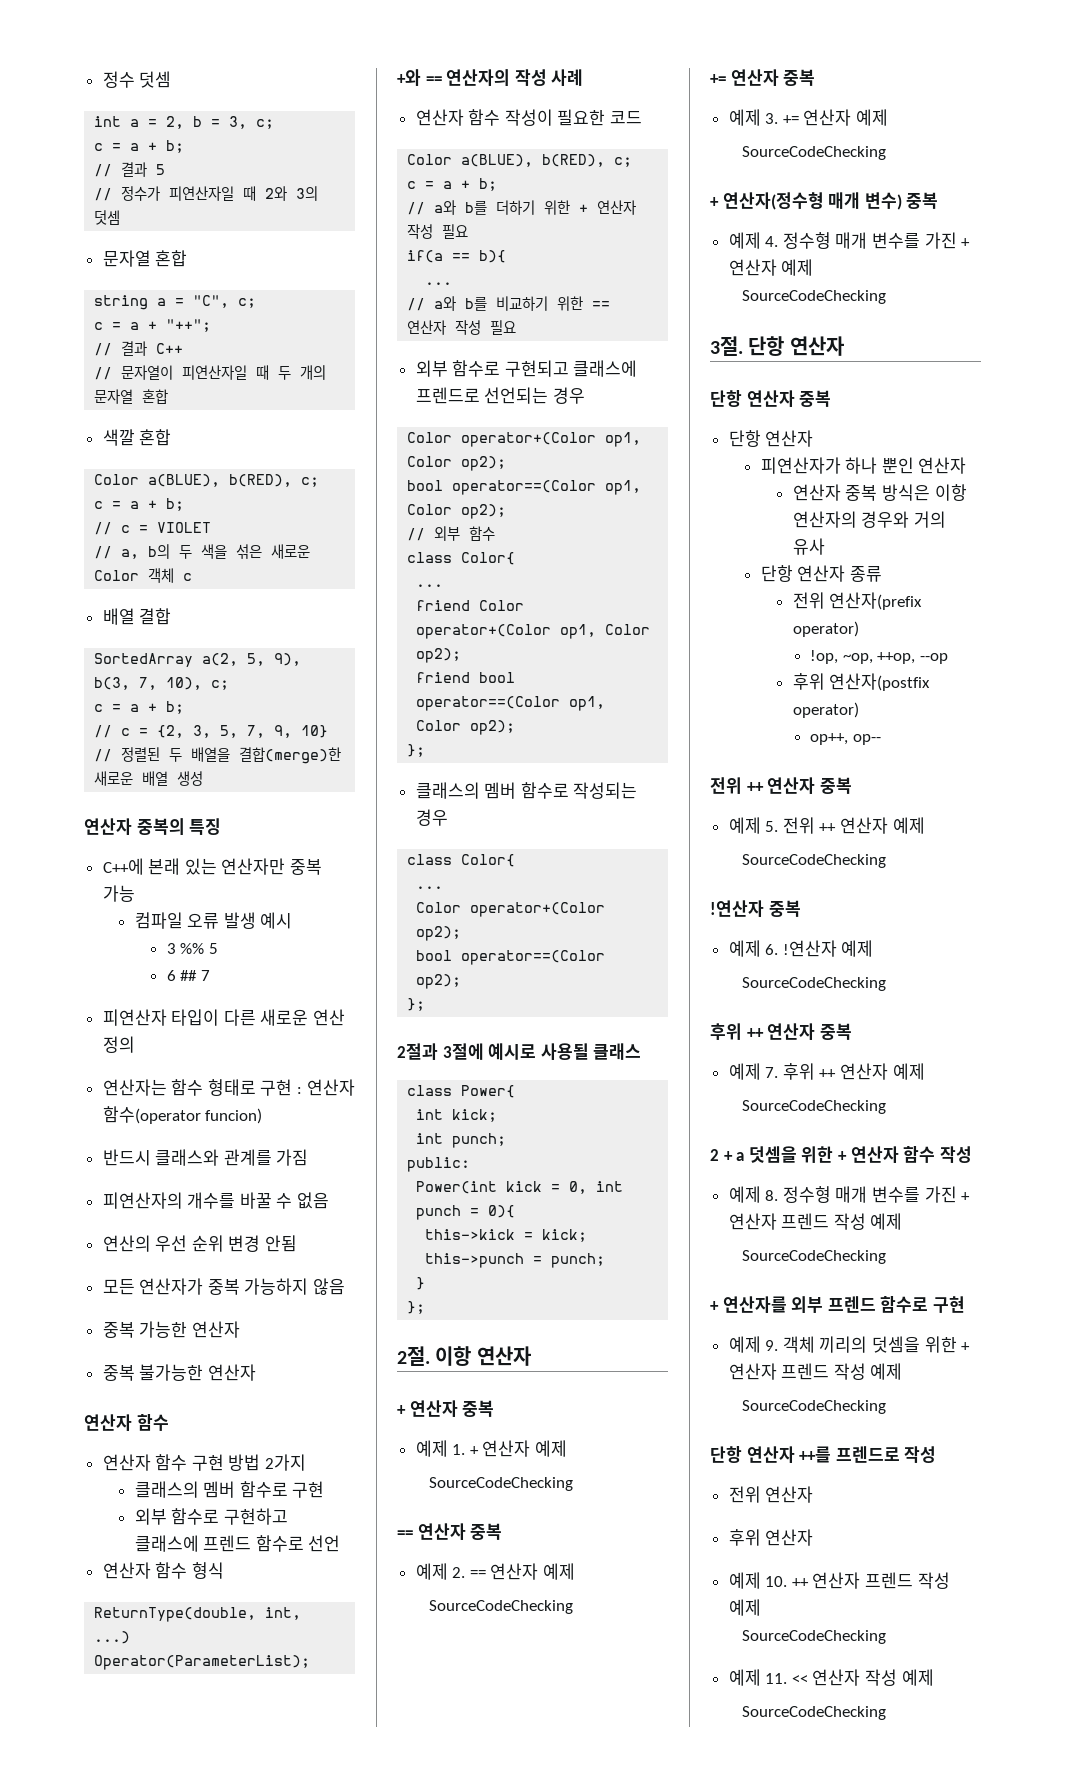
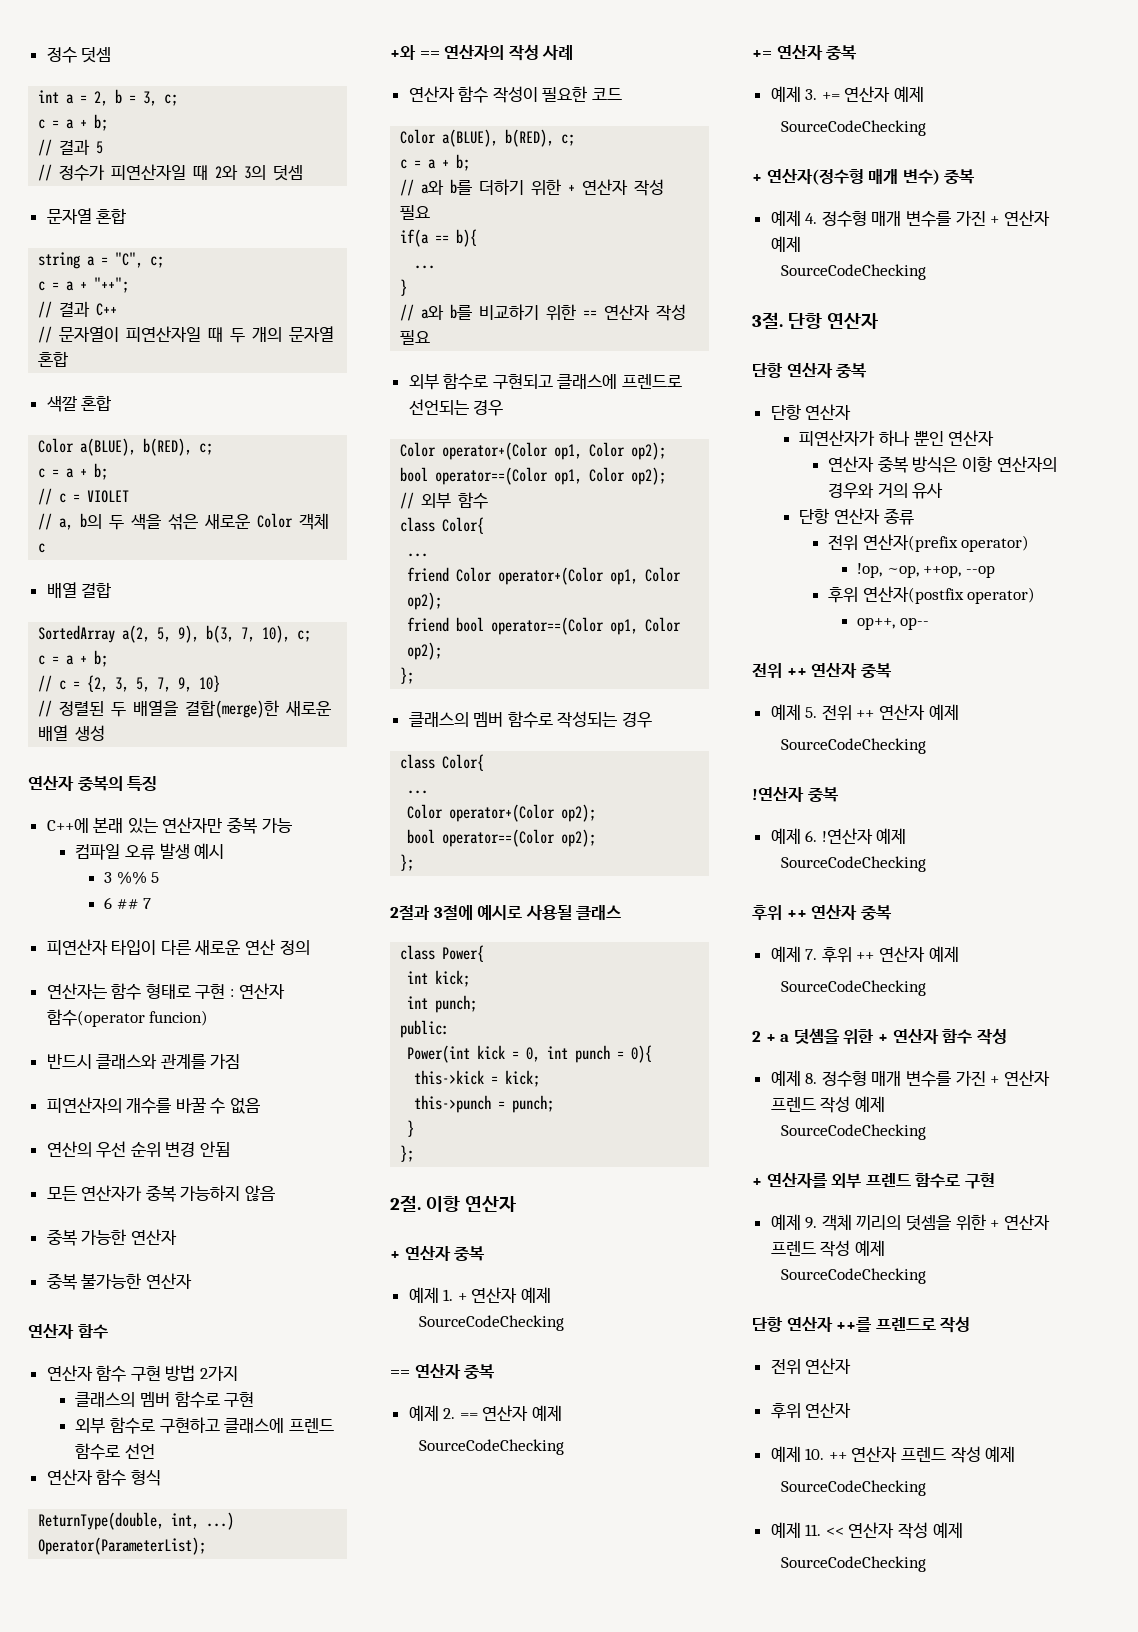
(453, 283) none -> [400,279,408,296] // }

